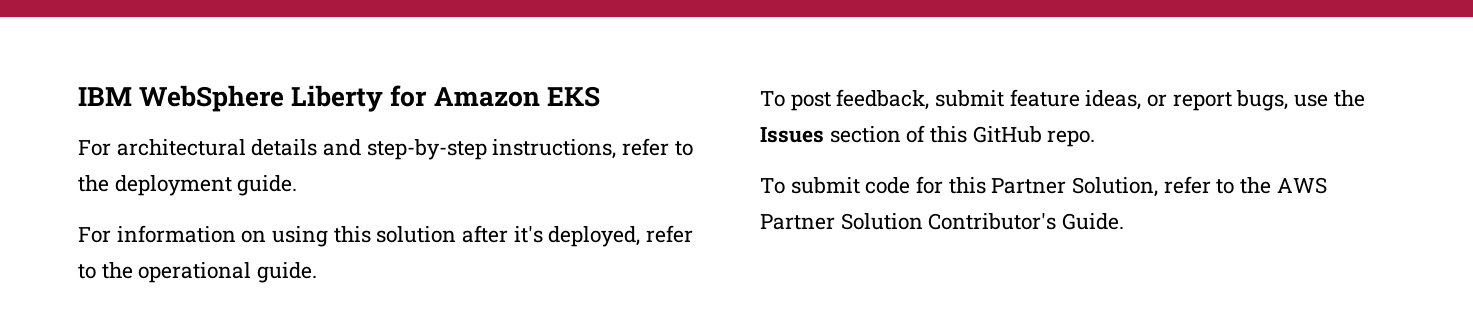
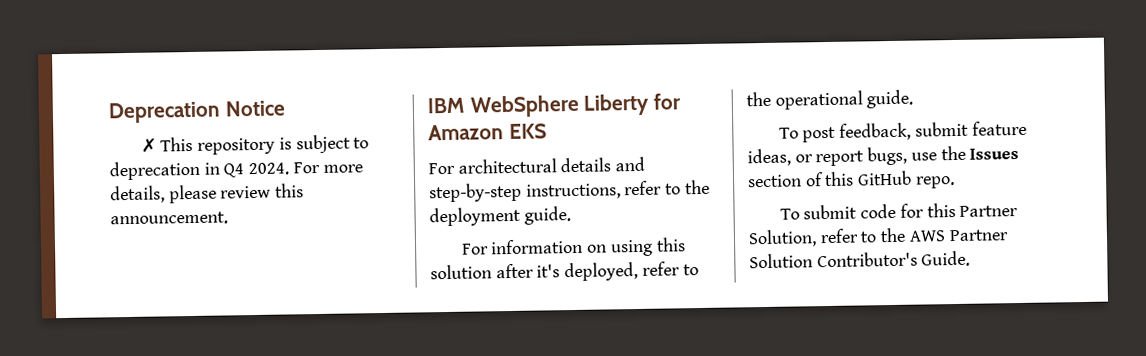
(78, 96) none -> [108,100,285,124] [140,134,370,155] [109,160,363,181] [110,183,305,204] [110,211,228,226] Deprecation Notice // ✗ This repository is subject to deprecation in Q4 2024. For more details, please review this announcement. //

